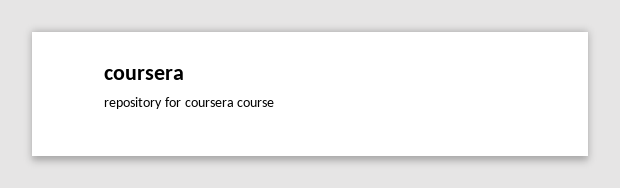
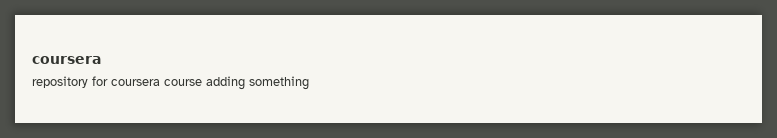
(275, 103) none -> [206,76,309,90] adding something

